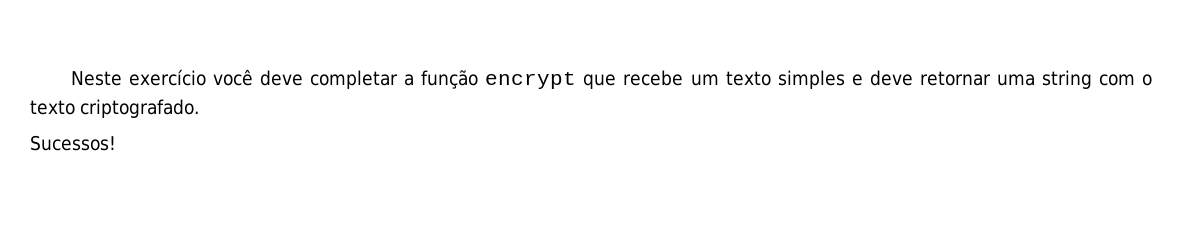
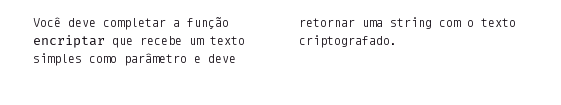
[70,69,254,86] Neste exercício você -> [33,17,61,27] Você
[485,72,577,89] encrypt -> [33,35,105,48] encriptar
(845, 79) none -> [89,53,187,66] como parâmetro
[30,135,116,151] // Sucessos! -> (397, 41) none

